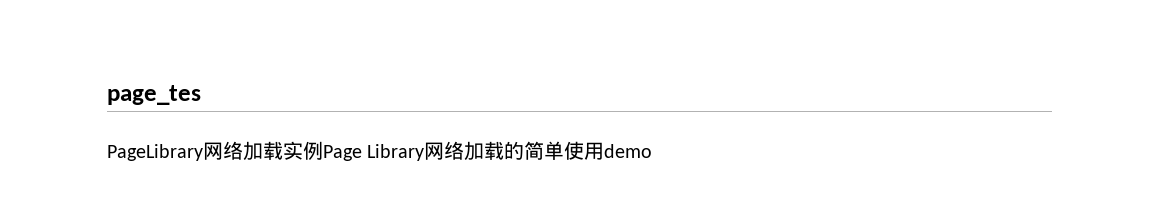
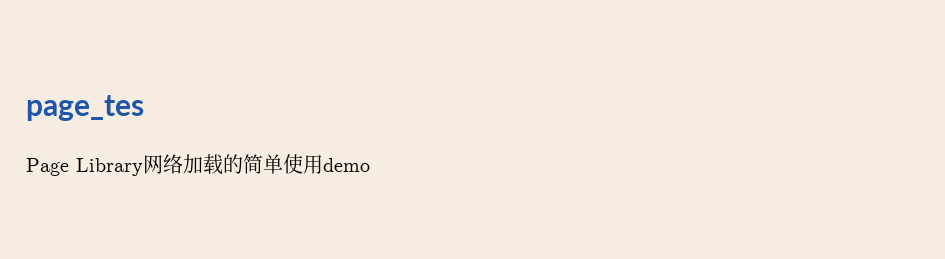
[107,141,323,161] PageLibrary网络加载实例 -> (144, 108) none

